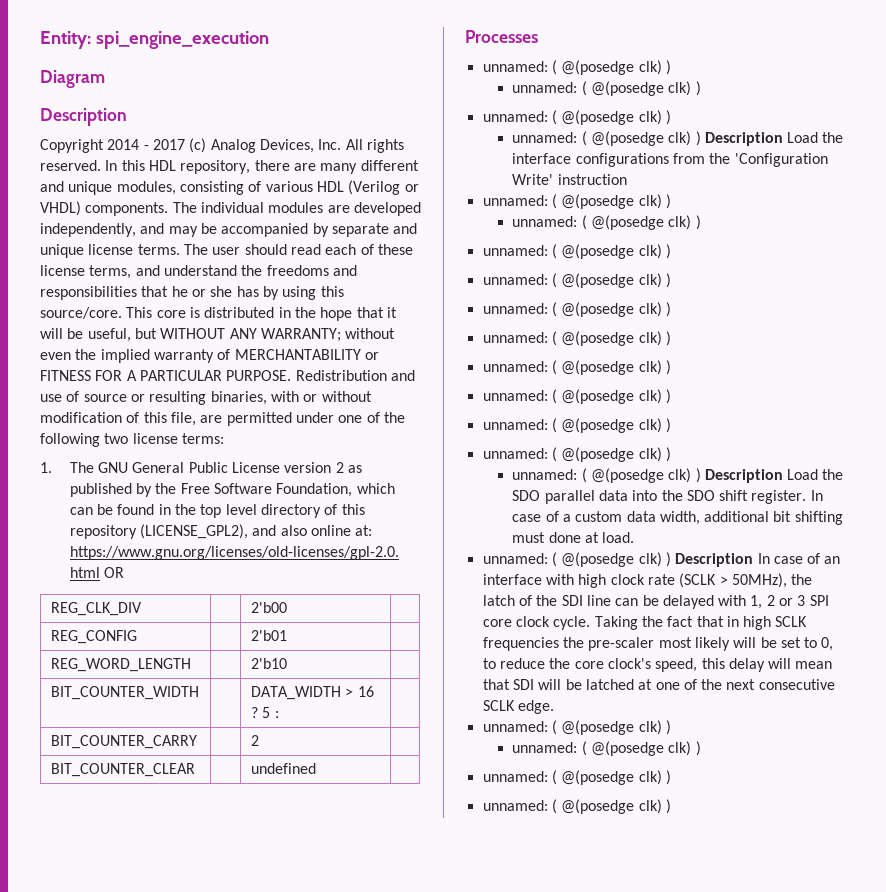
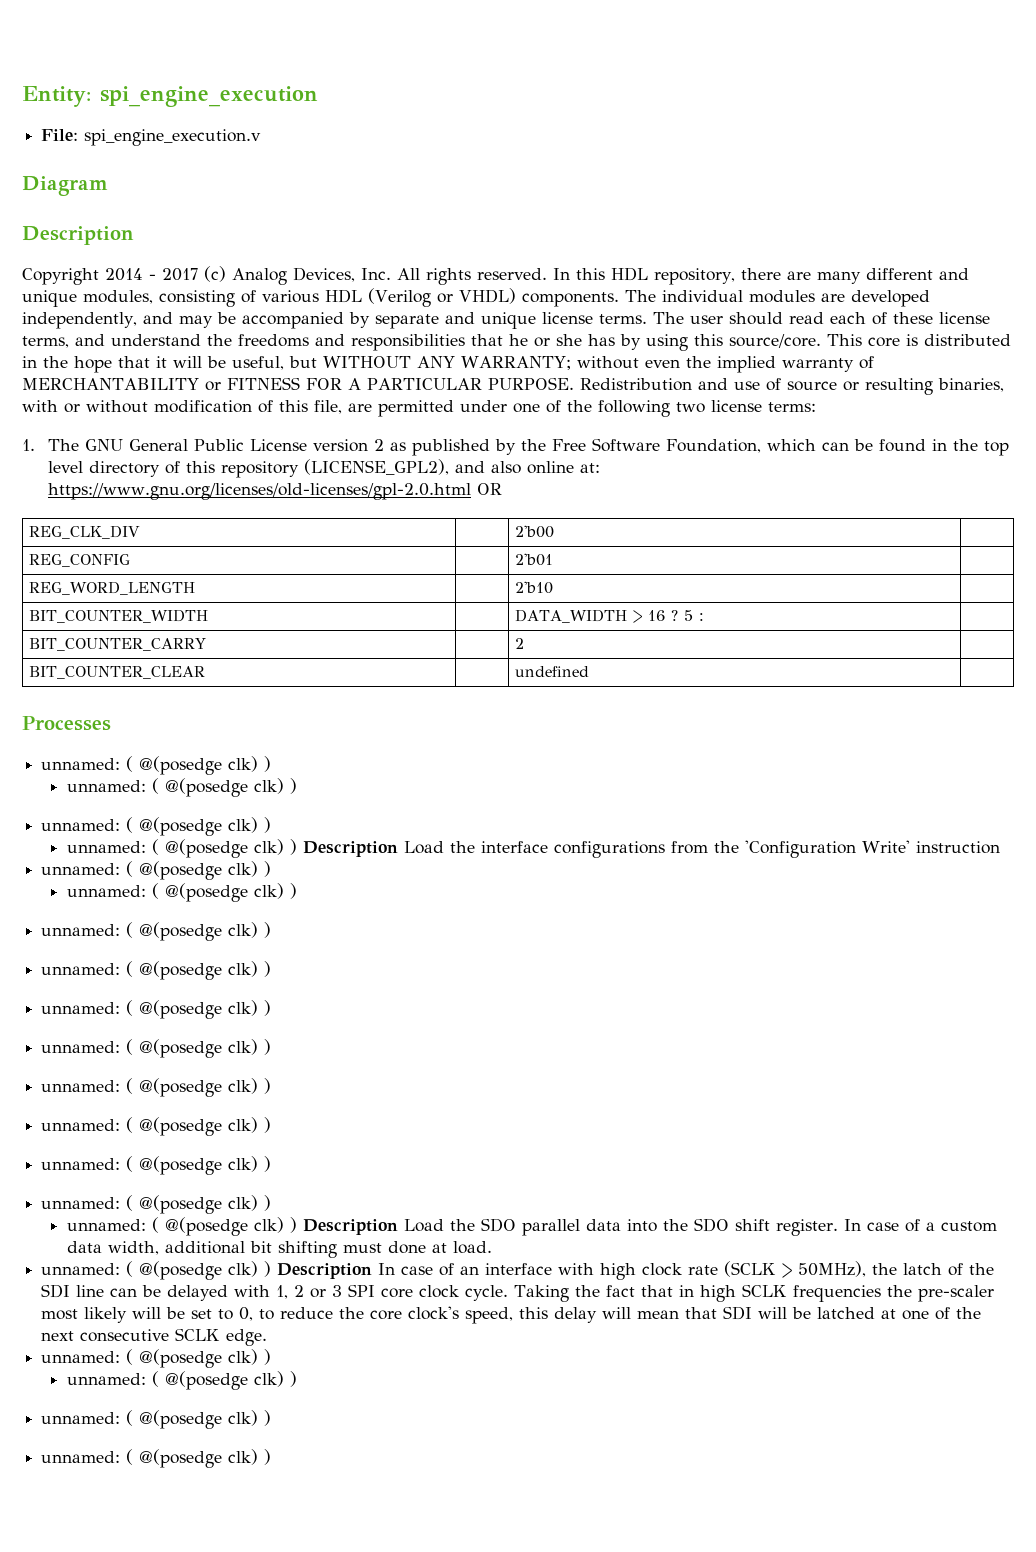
(269, 40) none -> [41,129,262,146] // File: spi_engine_execution.v

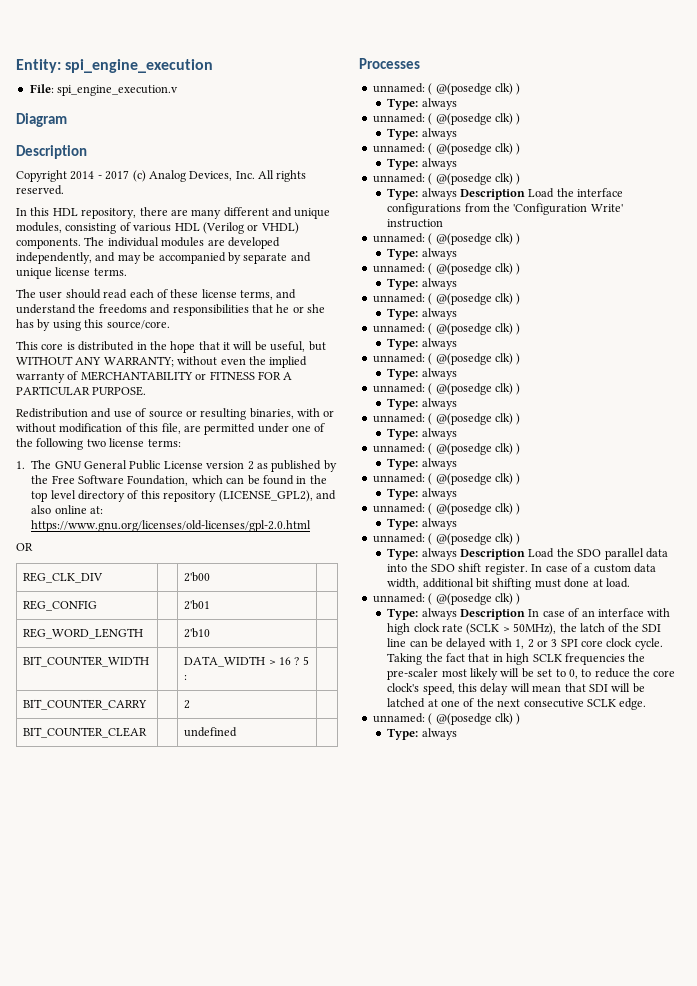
(547, 274) none -> (64, 190) //
(647, 319) none -> (127, 272) //
(821, 341) none -> (170, 324) //
(574, 383) none -> (147, 391) //
(471, 491) none -> (312, 526) //
[66,778,297,797] [41,817,272,836] [66,839,297,858] unnamed: ( @(posedge clk) ) // unnamed: ( @(posedge clk) ) // unnamed: ( @(posedge clk) ) -> [387,98,457,110] [372,113,521,125] [387,128,457,140] [372,143,521,155] [387,158,457,170] [372,173,521,185] [387,188,457,200] Type: always // unnamed: ( @(posedge clk) ) // Type: always // unnamed: ( @(posedge clk) ) // Type: always // unnamed: ( @(posedge clk) ) // Type: always
[66,883,297,902] [41,922,272,941] [41,961,272,980] [41,1000,272,1019] [41,1039,272,1058] [41,1078,272,1097] [41,1117,272,1136] [41,1156,272,1175] [41,1195,272,1214] [66,1217,297,1236] unnamed: ( @(posedge clk) ) // unnamed: ( @(posedge clk) ) // unnamed: ( @(posedge clk) ) // unnamed: ( @(posedge clk) ) // unnamed: ( @(posedge clk) ) // unnamed: ( @(posedge clk) ) // unnamed: ( @(posedge clk) ) // unnamed: ( @(posedge clk) ) // unnamed: ( @(posedge clk) ) // unnamed: ( @(posedge clk) ) -> [387,248,457,260] [372,263,521,275] [387,278,457,290] [372,293,521,305] [387,308,457,320] [372,323,521,335] [387,338,457,350] [372,353,521,365] [387,368,457,380] [372,383,521,395] [387,398,457,410] [372,413,521,425] [387,428,457,440] [372,443,521,455] [387,458,457,470] [372,473,521,485] [387,488,457,500] [372,503,521,515] [387,518,457,530] [372,533,521,545] [387,548,457,560] Type: always // unnamed: ( @(posedge clk) ) // Type: always // unnamed: ( @(posedge clk) ) // Type: always // unnamed: ( @(posedge clk) ) // Type: always // unnamed: ( @(posedge clk) ) // Type: always // unnamed: ( @(posedge clk) ) // Type: always // unnamed: ( @(posedge clk) ) // Type: always // unnamed: ( @(posedge clk) ) // Type: always // unnamed: ( @(posedge clk) ) // Type: always // unnamed: ( @(posedge clk) ) // Type: always // unnamed: ( @(posedge clk) ) // Type: always
(272, 1269) none -> [387,608,457,620] // Type: always
[66,1371,297,1390] [41,1410,272,1429] [41,1449,272,1468] unnamed: ( @(posedge clk) ) // unnamed: ( @(posedge clk) ) // unnamed: ( @(posedge clk) ) -> [387,728,457,740] Type: always

